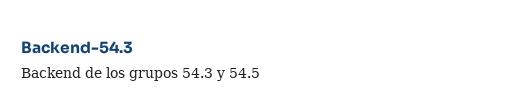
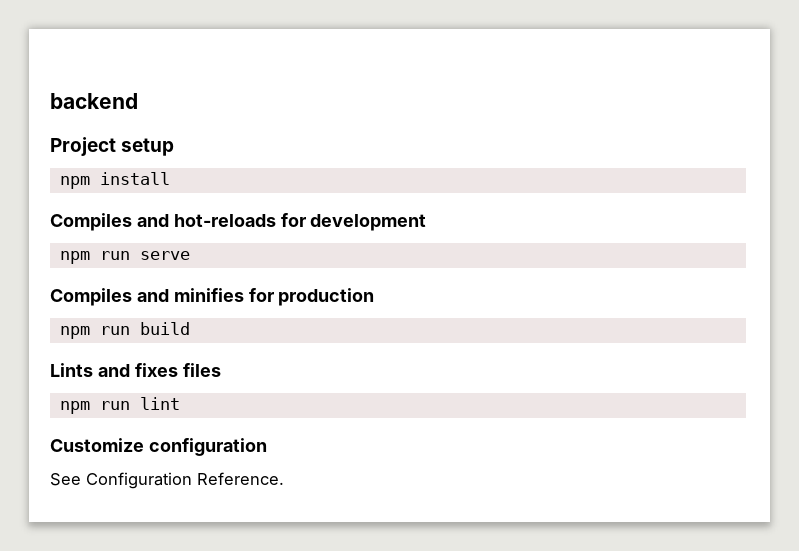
[21,41,133,54] [21,67,260,81] Backend-54.3 // Backend de los grupos 54.3 y 54.5 -> [50,93,138,109] [50,137,175,156] [59,172,170,189] [50,213,427,231] [59,251,190,264] [50,288,375,306] [59,322,190,339] [50,363,221,377] [59,397,180,414] [50,438,267,456] [50,472,284,489] backend // Project setup // npm install // Compiles and hot-reloads for development // npm run serve // Compiles and minifies for production // npm run build // Lints and fixes files // npm run lint // Customize configuration // See Configuration Reference.

